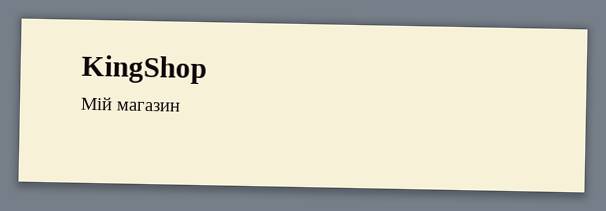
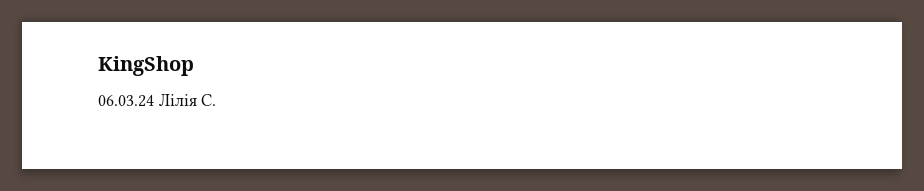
[80,96,181,112] Мій магазин -> [98,93,217,107] 06.03.24 Лілія С.

